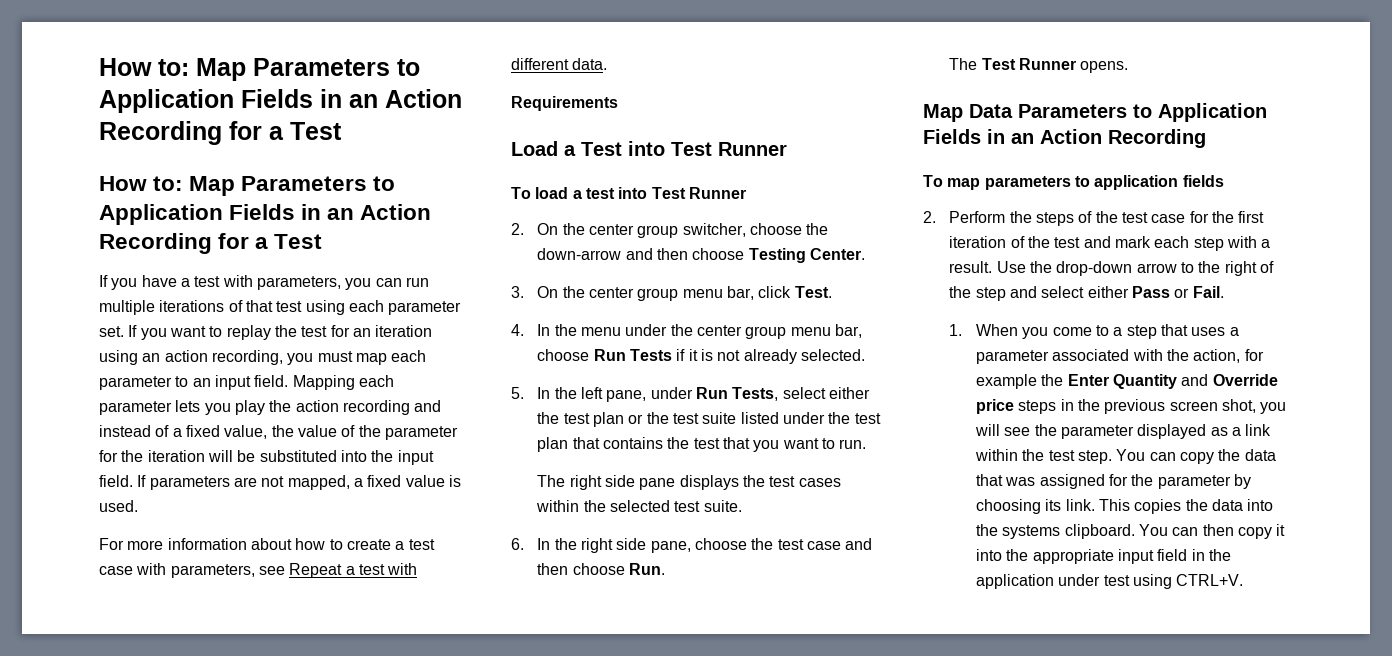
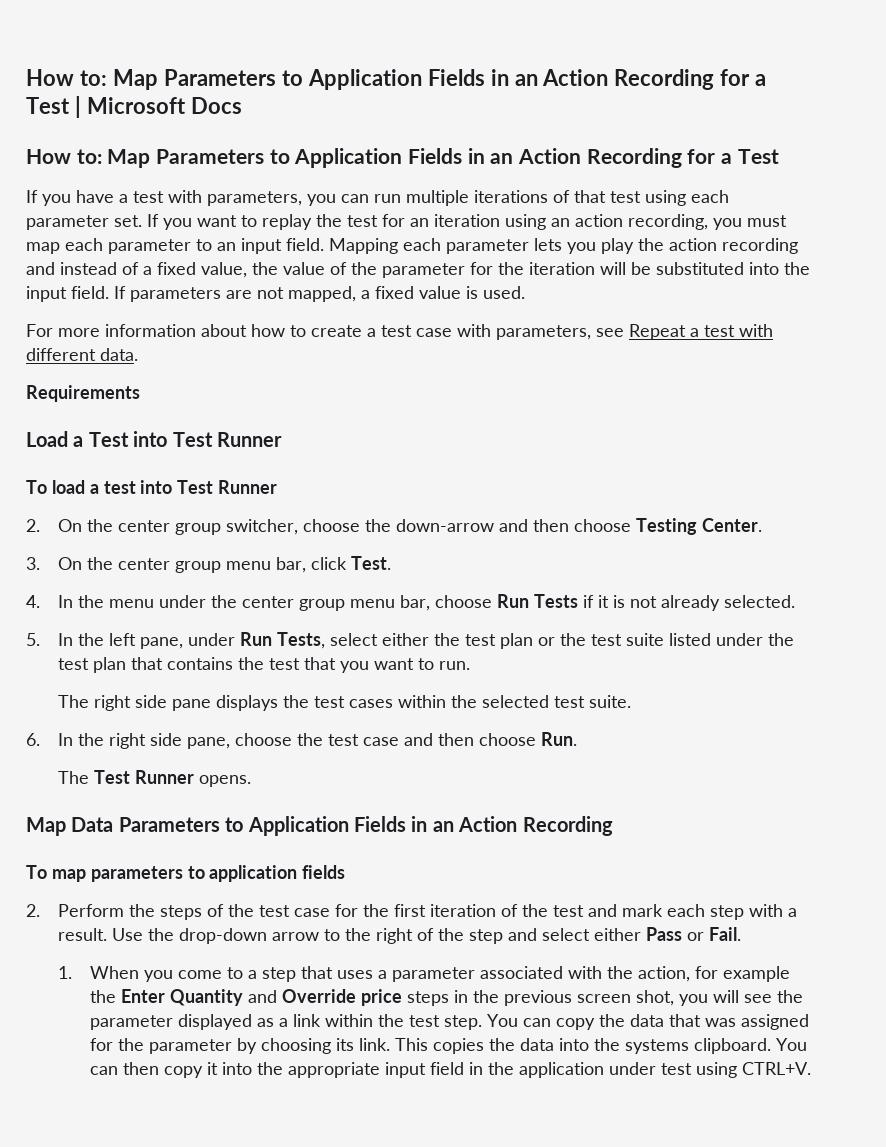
(342, 131) none -> [74,96,242,118] | Microsoft Docs

